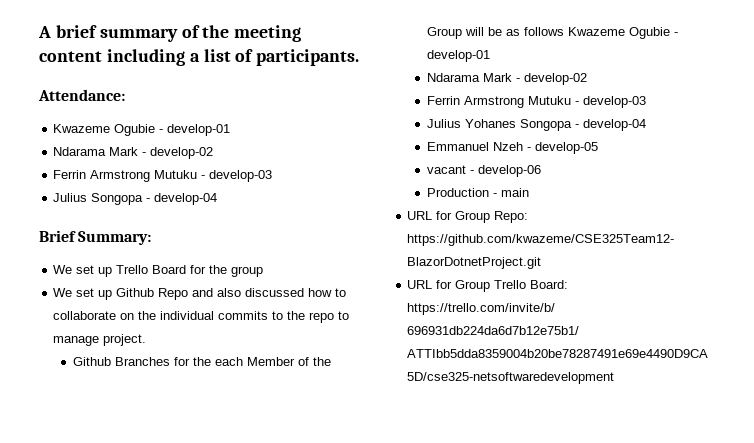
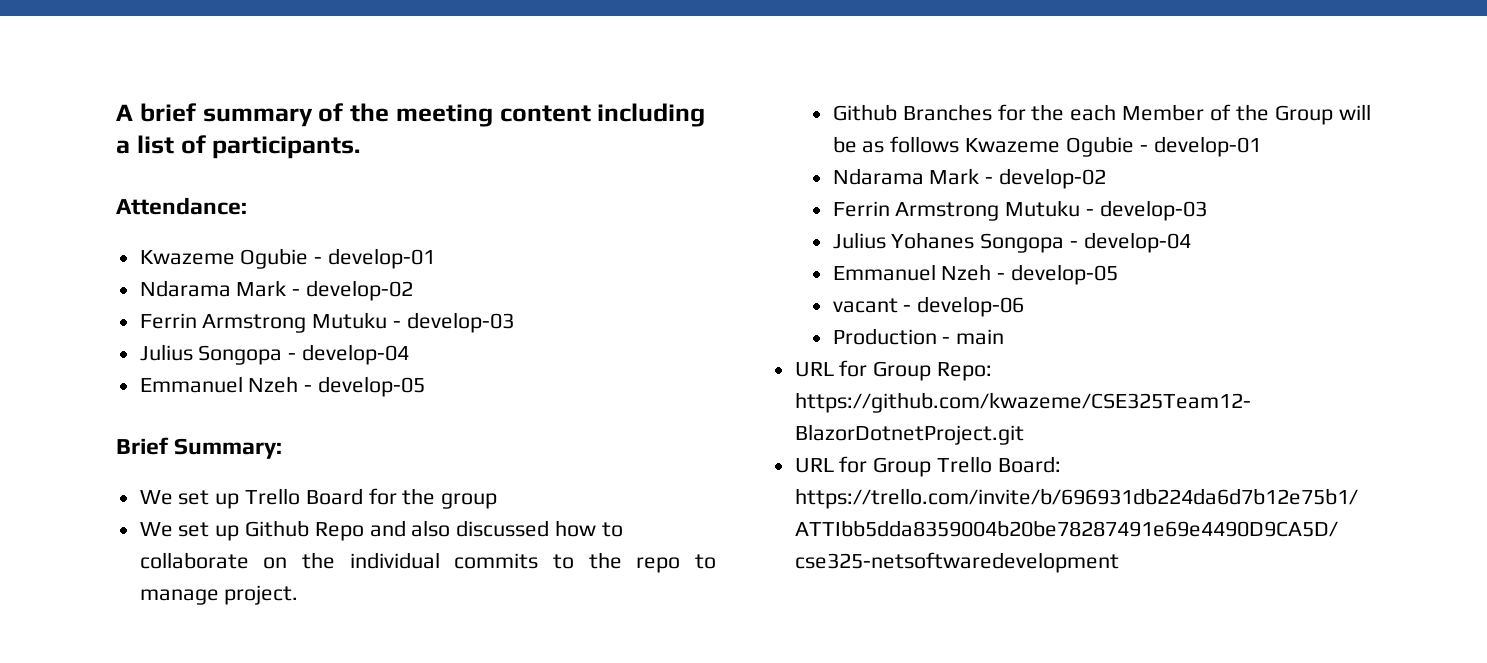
(218, 199) none -> [139,376,426,397] // Emmanuel Nzeh - develop-05

